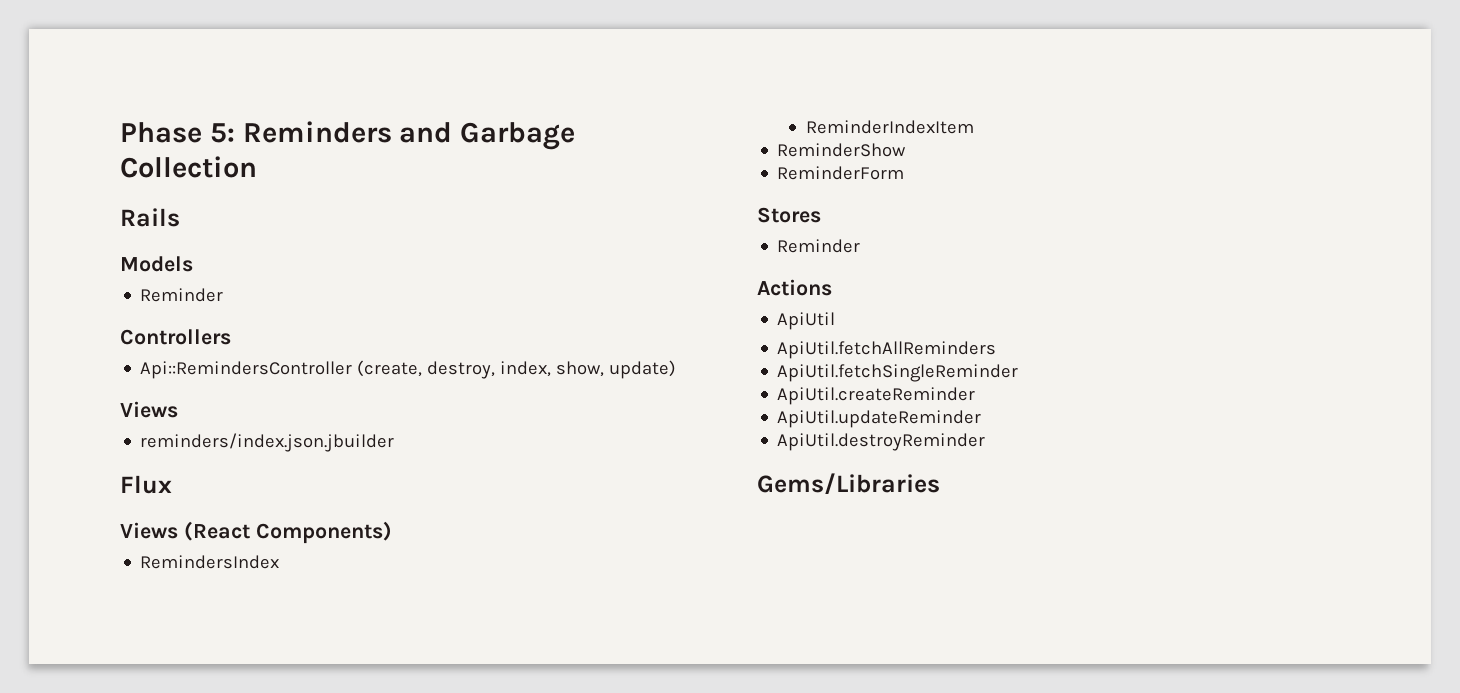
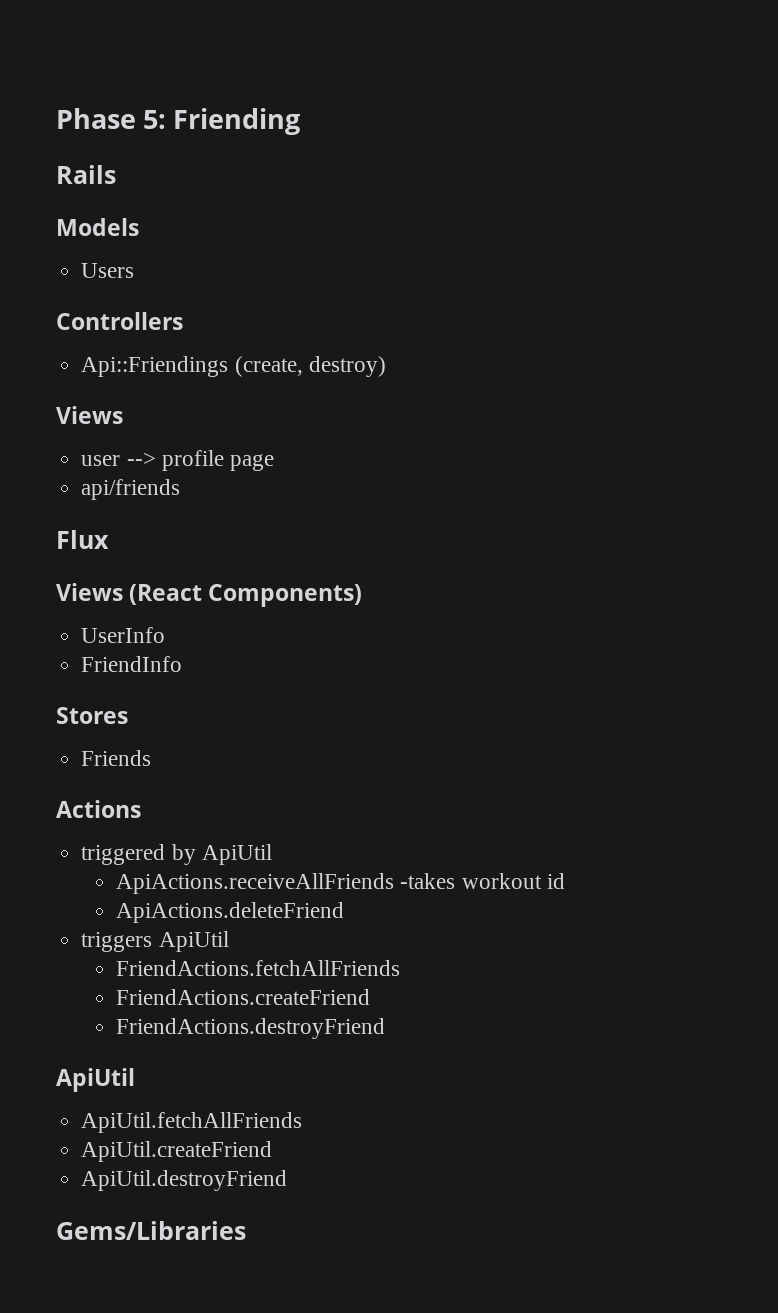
[242,121,576,150] [120,156,257,178] Reminders and Garbage Collection -> [173,108,301,135] Friending
[140,288,224,302] Reminder -> [81,263,135,278] Users
[140,360,677,379] [120,401,178,418] [140,433,395,452] Api::RemindersController (create, destroy, index, show, update) // Views // reminders/index.json.jbuilder -> [81,356,386,377] [56,406,123,424] [81,450,274,471] [81,479,181,500] Api::Friendings (create, destroy) // Views // user --> profile page // api/friends
[140,555,280,569] [806,120,975,134] [777,143,907,157] [777,166,905,180] RemindersIndex // ReminderIndexItem // ReminderShow // ReminderForm -> [81,627,166,643] [81,656,183,672] UserInfo // FriendInfo
[777,239,861,253] Reminder -> [81,750,152,766] Friends
[777,312,836,330] [777,341,997,359] [777,364,1019,382] [777,387,976,405] [777,410,982,428] [777,433,986,451] ApiUtil // ApiUtil.fetchAllReminders // ApiUtil.fetchSingleReminder // ApiUtil.createReminder // ApiUtil.updateReminder // ApiUtil.destroyReminder -> [81,844,272,865] [116,873,565,894] [116,902,345,923] [81,931,229,952] [116,960,401,976] [116,989,371,1005] [116,1018,386,1039] [56,1068,135,1092] [81,1112,303,1133] [81,1141,273,1162] [81,1170,288,1191] triggered by ApiUtil // ApiActions.receiveAllFriends -takes workout id // ApiActions.deleteFriend // triggers ApiUtil // FriendActions.fetchAllFriends // FriendActions.createFriend // FriendActions.destroyFriend // ApiUtil // ApiUtil.fetchAllFriends // ApiUtil.createFriend // ApiUtil.destroyFriend

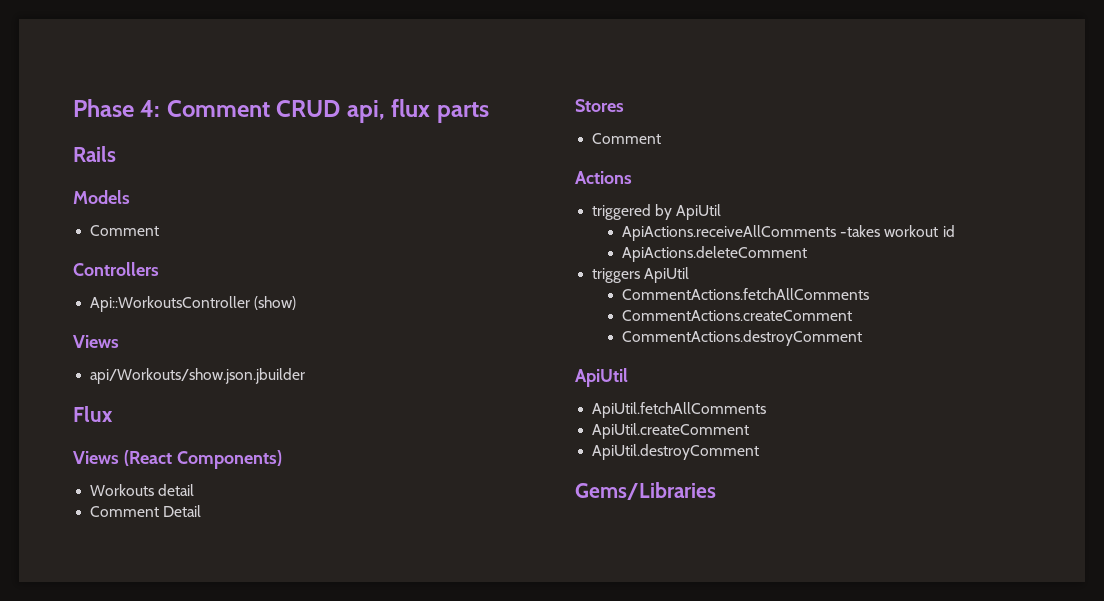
[143,108,301,135] 5: Friending -> [140,99,489,123] 4: Comment CRUD api, flux parts
[81,263,135,278] Users -> [90,225,160,236] Comment
[81,356,386,377] [56,406,123,424] [81,450,274,471] [81,479,181,500] Api::Friendings (create, destroy) // Views // user --> profile page // api/friends -> [90,296,297,312] [73,335,119,348] [90,368,306,384] Api::WorkoutsController (show) // Views // api/Workouts/show.json.jbuilder
[81,627,166,643] [81,656,183,672] UserInfo // FriendInfo -> [90,484,195,496] [90,505,202,517] Workouts detail // Comment Detail
[81,750,152,766] Friends -> [592,133,662,144] Comment
[116,873,395,894] ApiActions.receiveAllFriends -> [622,225,837,241] ApiActions.receiveAllComments
[116,902,345,923] ApiActions.deleteFriend -> [622,246,808,262] ApiActions.deleteComment
[116,960,401,976] [116,989,371,1005] [116,1018,386,1039] [56,1068,135,1092] [81,1112,303,1133] [81,1141,273,1162] [81,1170,288,1191] FriendActions.fetchAllFriends // FriendActions.createFriend // FriendActions.destroyFriend // ApiUtil // ApiUtil.fetchAllFriends // ApiUtil.createFriend // ApiUtil.destroyFriend -> [622,288,870,300] [622,310,853,321] [622,330,863,346] [575,368,628,387] [592,402,767,418] [592,423,750,439] [592,444,760,460] CommentActions.fetchAllComments // CommentActions.createComment // CommentActions.destroyComment // ApiUtil // ApiUtil.fetchAllComments // ApiUtil.createComment // ApiUtil.destroyComment

